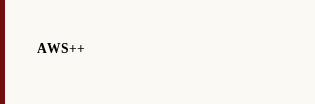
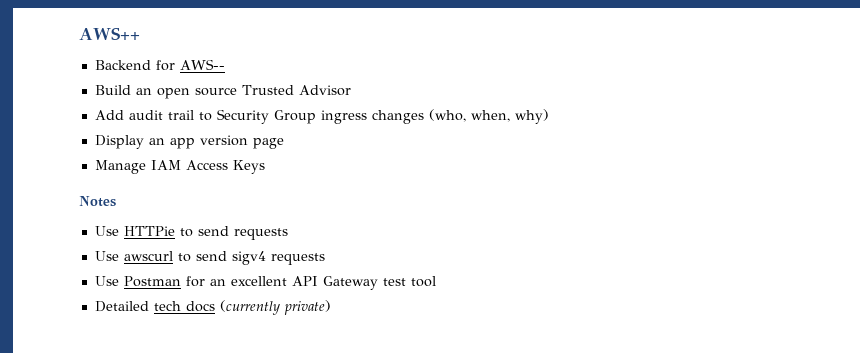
(85, 48) none -> [94,59,225,71] [94,85,351,99] [94,109,549,124] [94,135,284,149] [94,160,265,174] [79,196,116,207] [94,226,288,240] [94,251,325,265] [94,276,436,290] [94,300,331,315] // Backend for AWS-- // Build an open source Trusted Advisor // Add audit trail to Security Group ingress changes (who, when, why) // Display an app version page // Manage IAM Access Keys // Notes // Use HTTPie to send requests // Use awscurl to send sigv4 requests // Use Postman for an excellent API Gateway test tool // Detailed tech docs (currently private)

